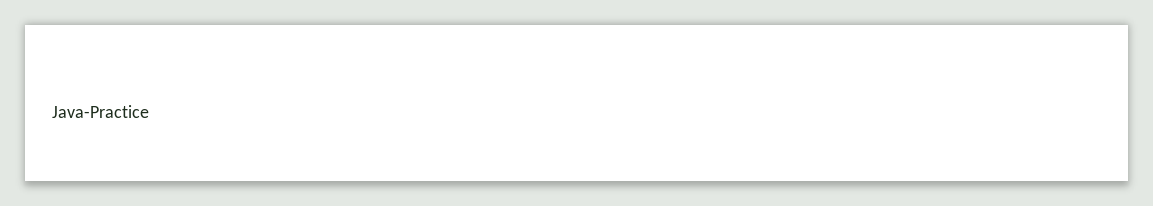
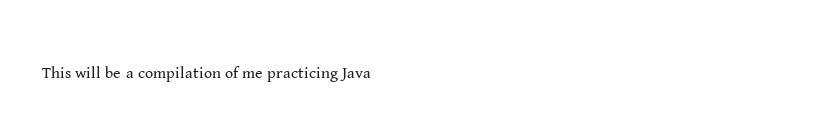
[52,105,149,118] Java-Practice -> [42,66,372,82] This will be a compilation of me practicing Java

